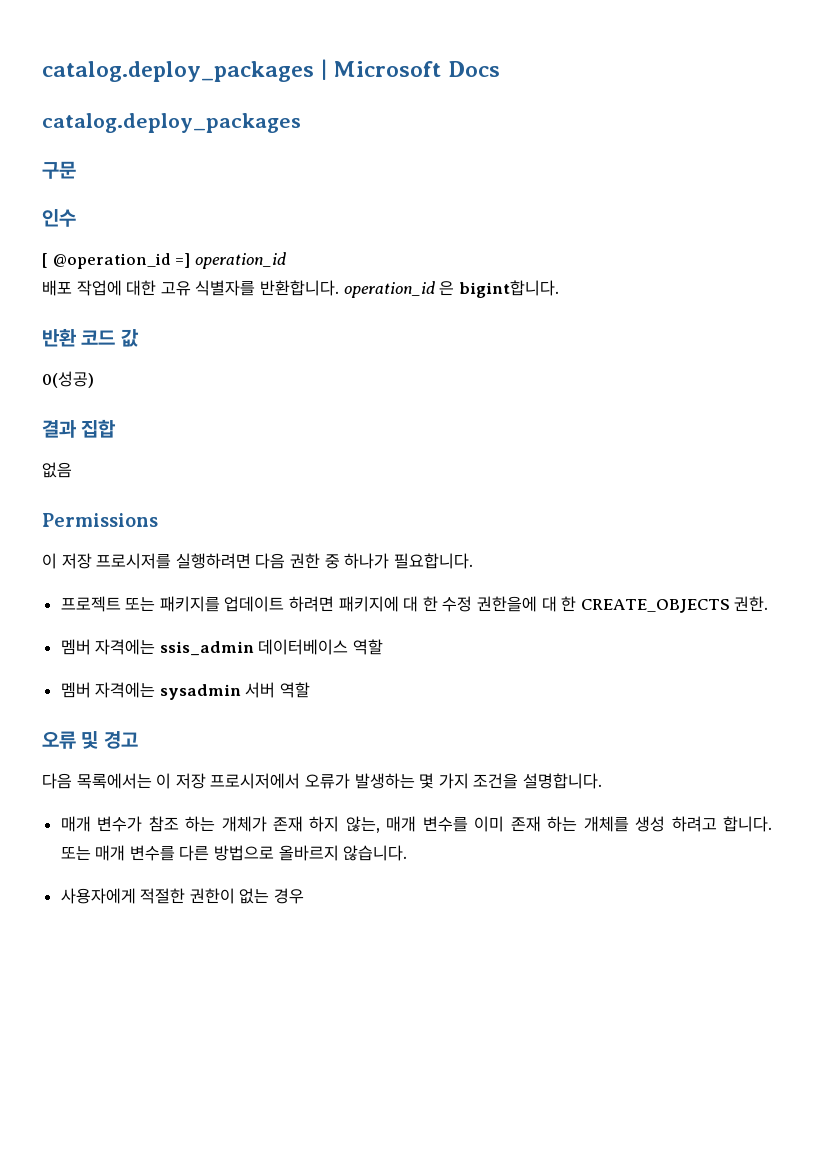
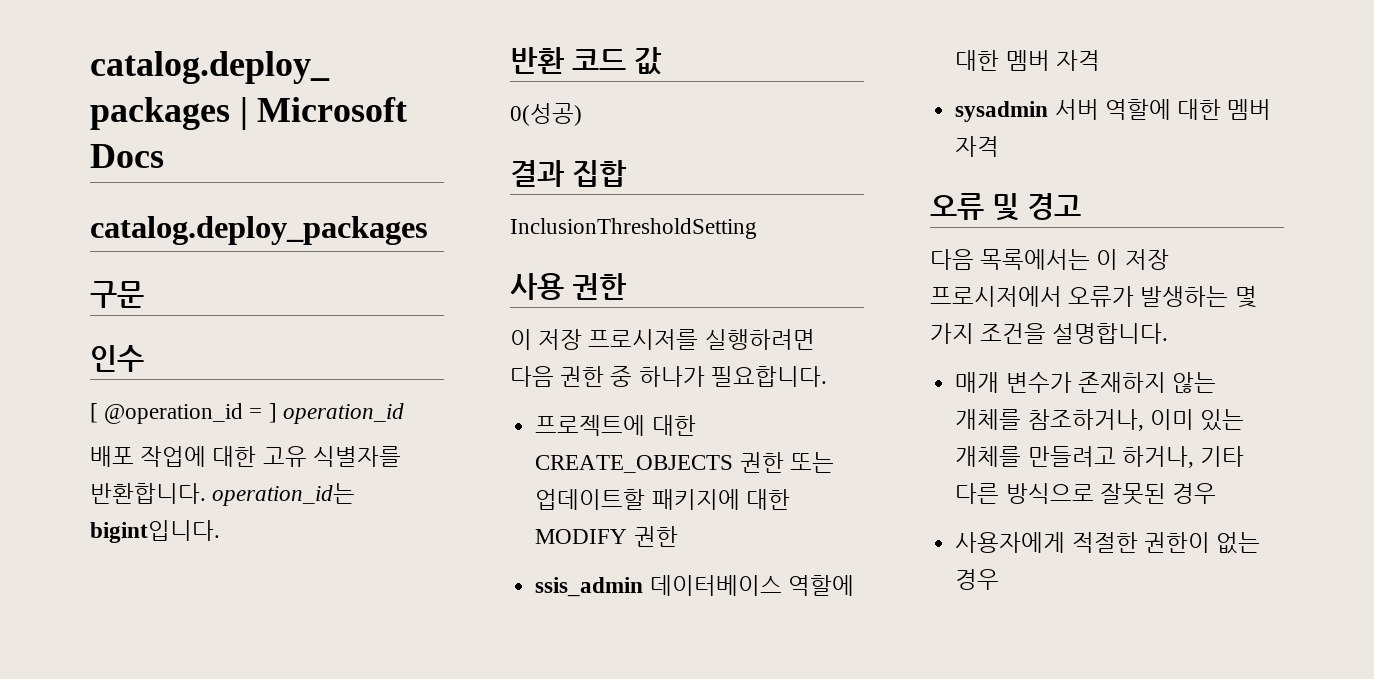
[175,253,191,268] =] -> [249,403,277,423] = ]
[343,280,559,298] operation_id 은 bigint합니다. -> [212,483,356,506] [90,520,220,543] operation_id는 bigint입니다.
[42,462,72,478] [42,513,158,527] 없음 // Permissions -> [510,218,757,239] [510,273,627,300] InclusionThresholdSetting // 사용 권한
[60,596,769,613] [60,639,384,656] [60,682,311,700] 프로젝트 또는 패키지를 업데이트 하려면 패키지에 대 한 수정 권한을에 대 한 CREATE_OBJECTS 권한. // 멤버 자격에는 ssis_admin 데이터베이스 역할 // 멤버 자격에는 sysadmin 서버 역할 -> [535,415,696,436] [535,452,834,473] [535,489,790,510] [535,526,678,547] [535,575,854,597] [955,50,1100,71] [955,99,1272,122] [955,136,1000,157] 프로젝트에 대한 CREATE_OBJECTS 권한 또는 업데이트할 패키지에 대한 MODIFY 권한 // ssis_admin 데이터베이스 역할에 대한 멤버 자격 // sysadmin 서버 역할에 대한 멤버 자격
[148,816,772,833] [60,845,408,861] 참조 하는 개체가 존재 하지 않는, 매개 변수를 이미 존재 하는 개체를 생성 하려고 합니다. 또는 매개 변수를 다른 방법으로 올바르지 않습니다. -> [1077,372,1216,393] [955,409,1244,431] [955,446,1244,468] [955,483,1216,505] 존재하지 않는 개체를 참조하거나, 이미 있는 개체를 만들려고 하거나, 기타 다른 방식으로 잘못된 경우

